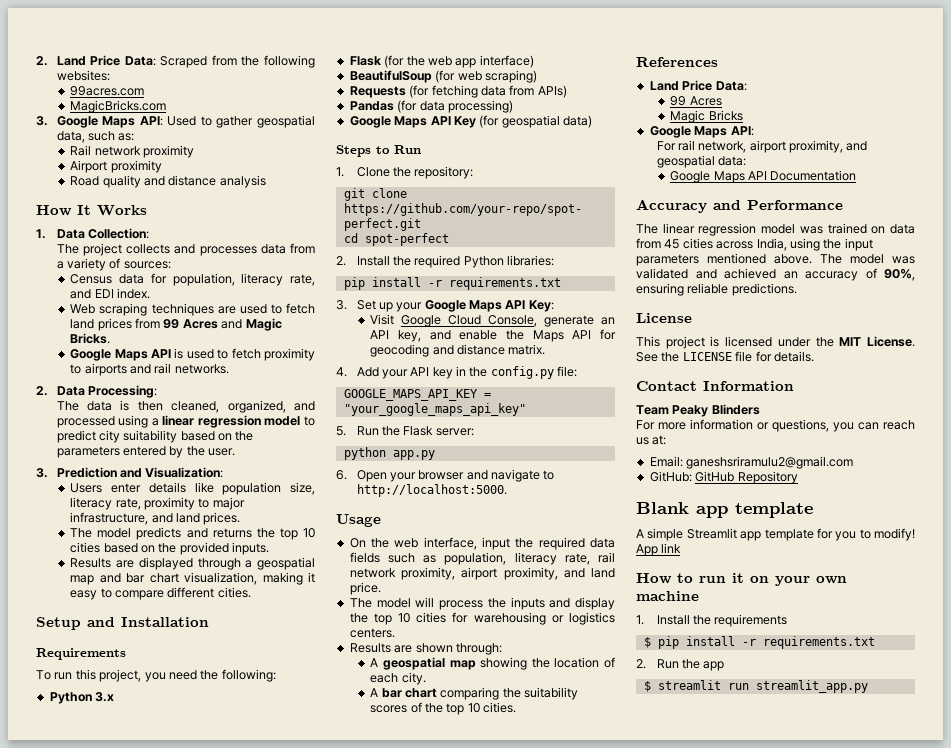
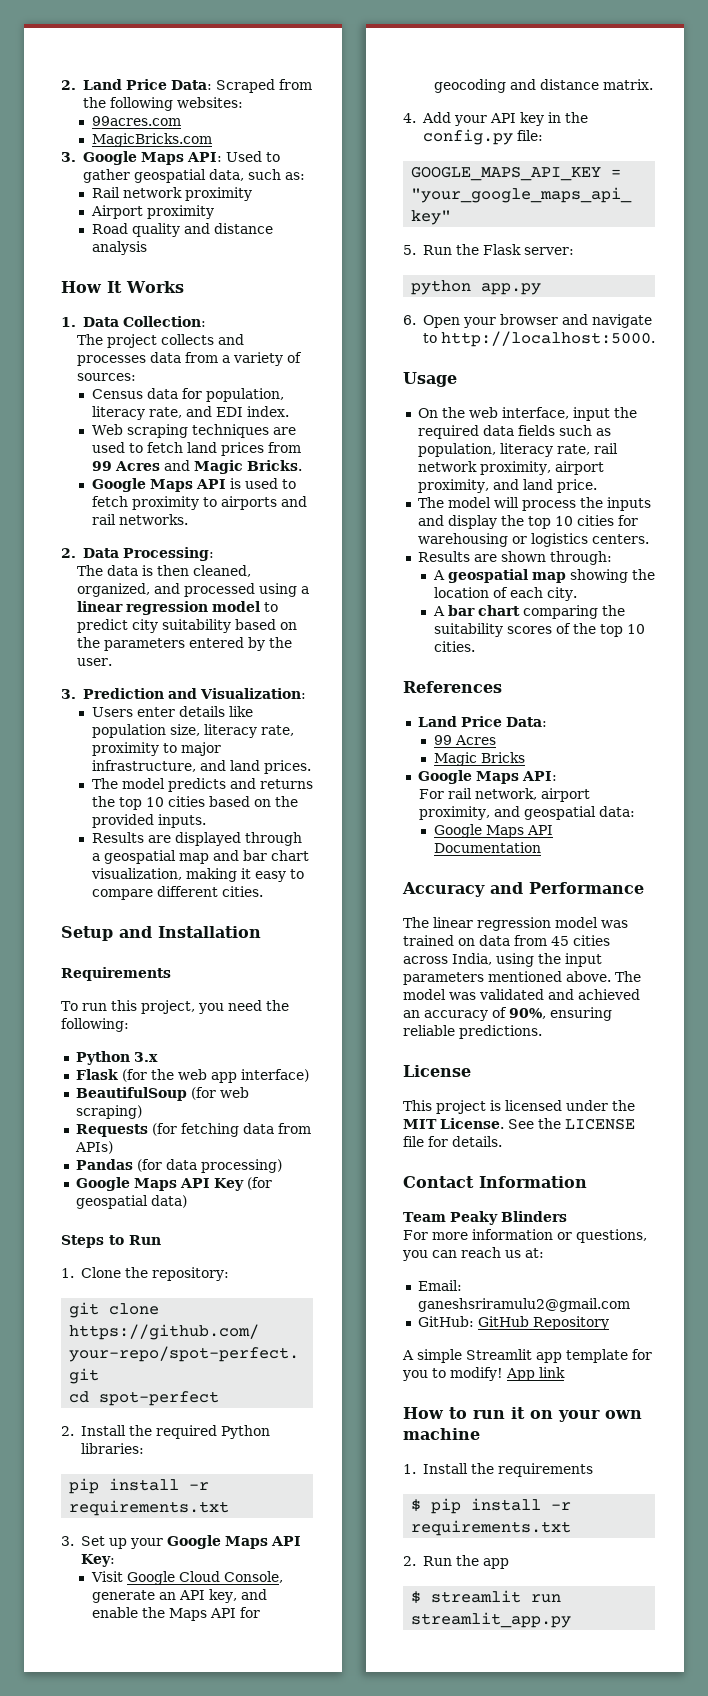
[636,502,813,518] // Blank app template -> (609, 1323) none

